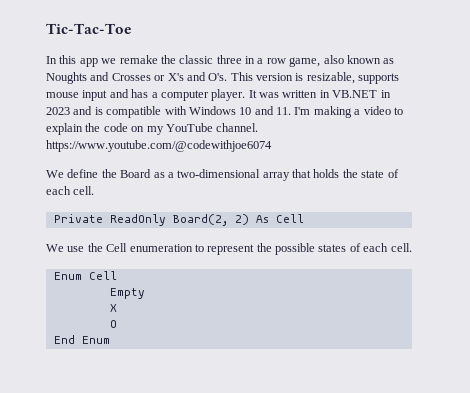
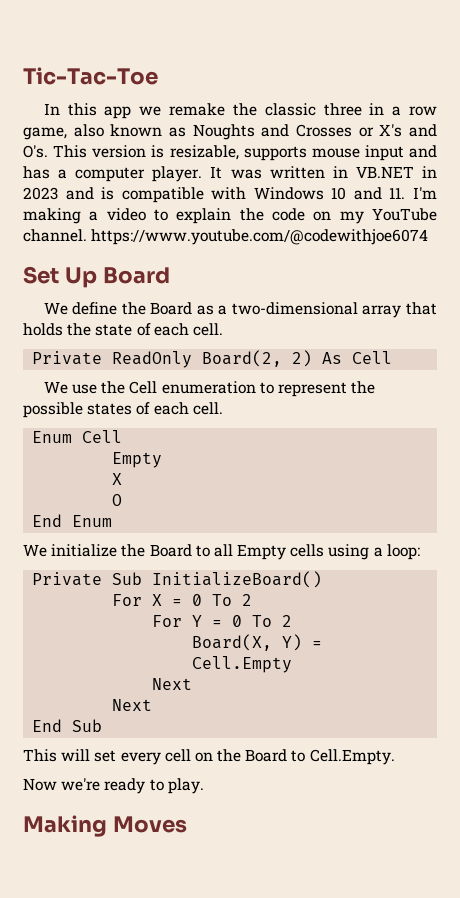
(272, 146) none -> [23,266,170,288] // Set Up Board
(110, 340) none -> [23,544,420,560] [32,571,323,588] [112,594,253,606] [152,615,293,627] [192,634,323,651] [192,656,293,673] [152,678,193,690] [112,699,153,711] [32,719,103,732] [23,749,395,765] [23,778,204,794] [23,815,187,837] // We initialize the Board to all Empty cells using a loop: // Private Sub InitializeBoard() // For X = 0 To 2 // For Y = 0 To 2 // Board(X, Y) = Cell.Empty // Next // Next // End Sub // This will set every cell on the Board to Cell.Empty. // Now we're ready to play. // Making Moves

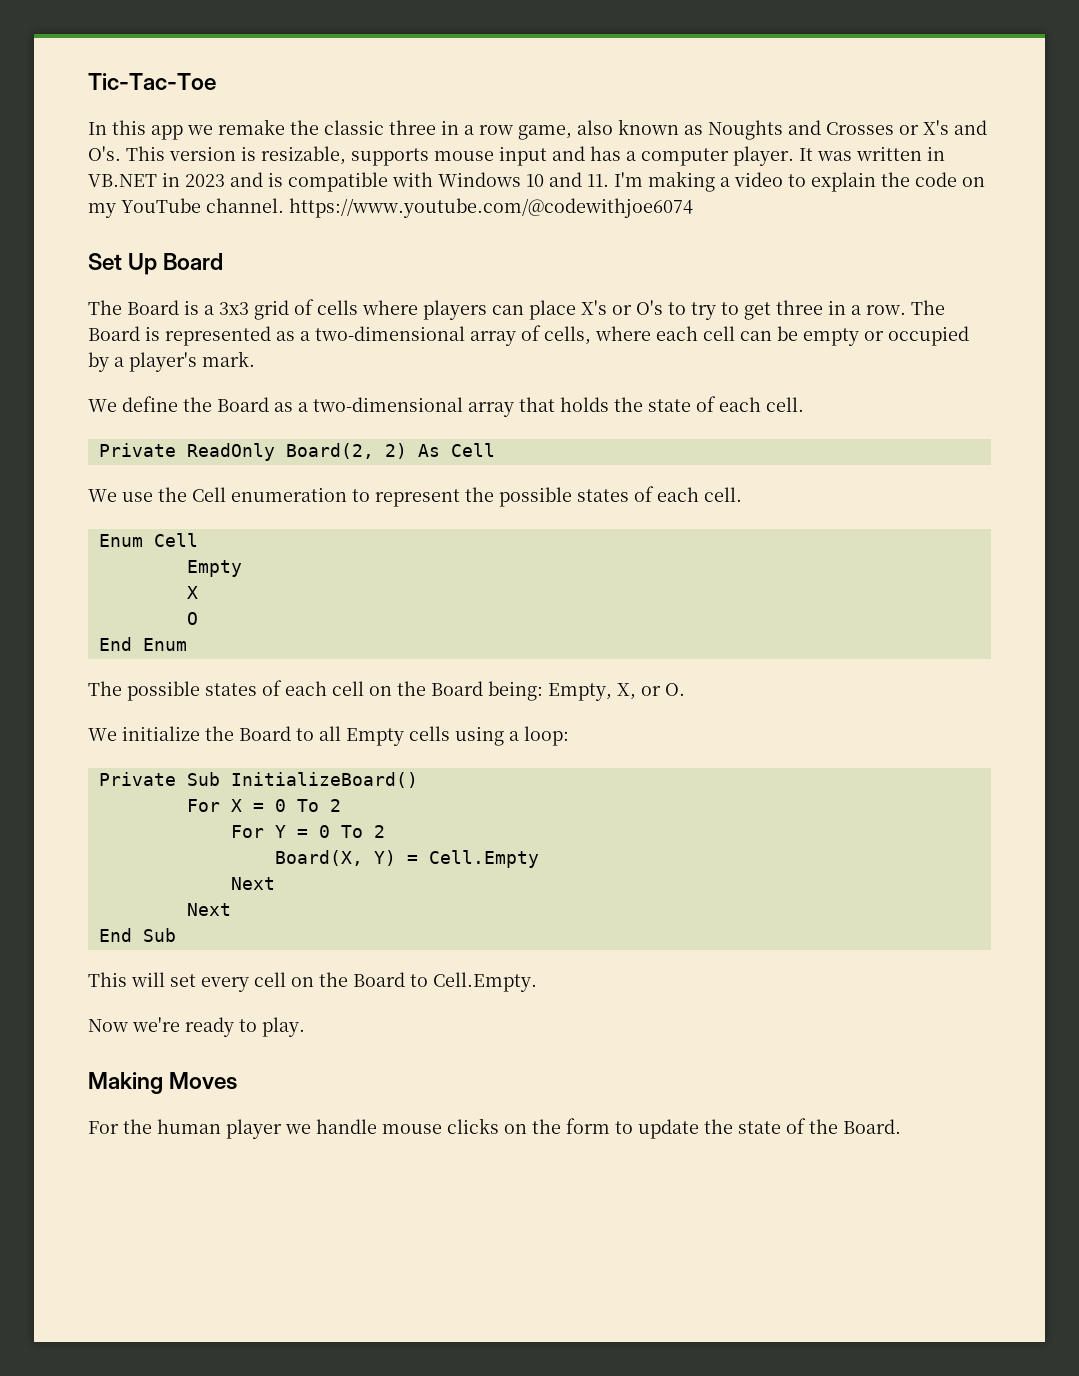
(170, 275) none -> [88,299,945,320] [88,325,969,346] [88,351,255,372] // The Board is a 3x3 grid of cells where players can place X's or O's to try to get three in a row. The Board is represented as a two-dimensional array of cells, where each cell can be empty or occupied by a player's mark.
(113, 521) none -> [88,680,685,701] // The possible states of each cell on the Board being: Empty, X, or O.
(187, 824) none -> [88,1118,901,1139] // For the human player we handle mouse clicks on the form to update the state of the Board.

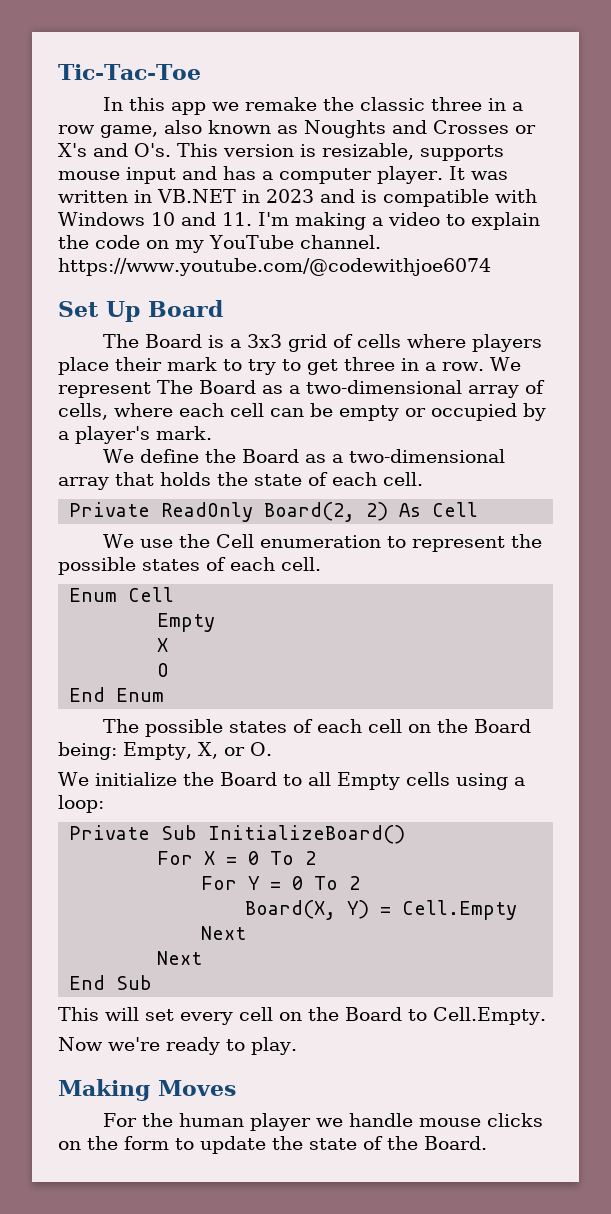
[492,300,663,320] can place X's or O's -> [58,357,217,375] place their mark
[911,300,945,315] [88,326,271,346] The Board is represented -> [489,357,521,371] [58,380,256,398] We represent The Board

